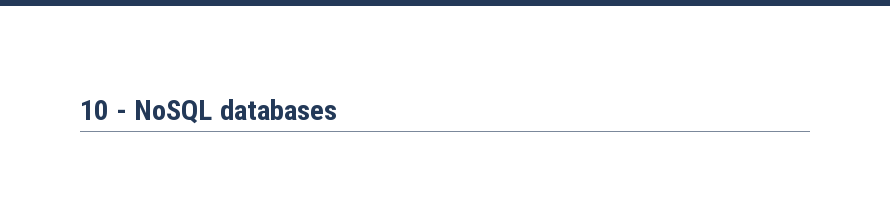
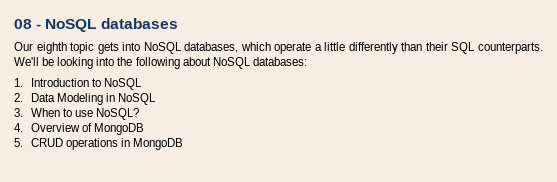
[80,100,108,120] 10 -> [14,19,32,29] 08
(338, 109) none -> [14,42,543,54] [14,57,307,69] [14,78,143,90] [14,93,157,105] [14,108,140,120] [14,123,145,135] [14,138,184,150] // Our eighth topic gets into NoSQL databases, which operate a little differently than their SQL counterparts. We'll be looking into the following about NoSQL databases: // 1. Introduction to NoSQL // 2. Data Modeling in NoSQL // 3. When to use NoSQL? // 4. Overview of MongoDB // 5. CRUD operations in MongoDB

